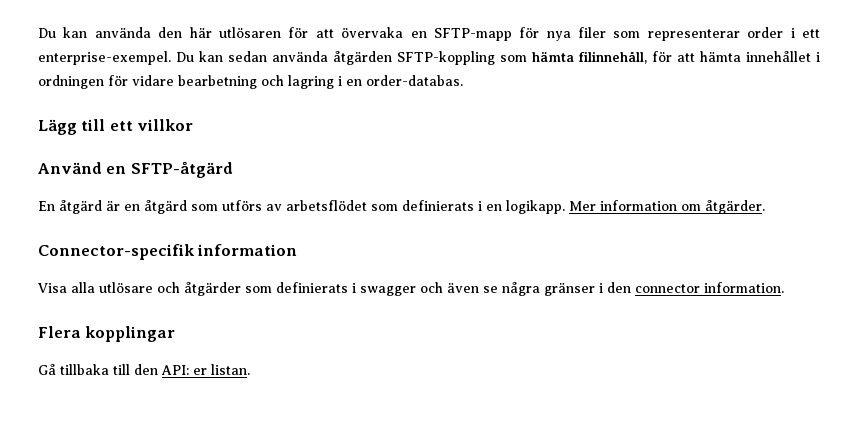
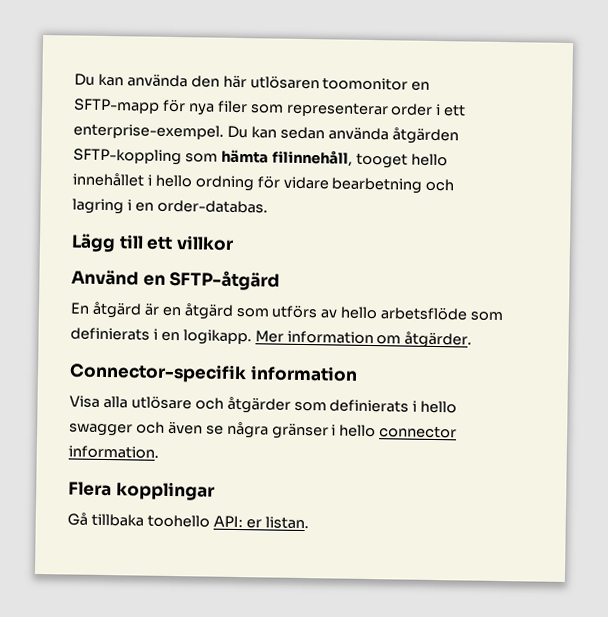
[288,27,404,38] för att övervaka -> [322,77,409,91] toomonitor
[652,51,820,62] [38,75,104,89] för att hämta innehållet i ordningen -> [355,152,448,169] [72,172,255,192] tooget hello innehållet i hello ordning
[286,200,367,211] arbetsflödet -> [340,306,469,321] hello arbetsflöde
(356, 288) none -> [420,400,458,414] hello
[607,282,631,293] den -> [339,424,377,438] hello
[113,364,158,375] till den -> [146,514,210,528] toohello

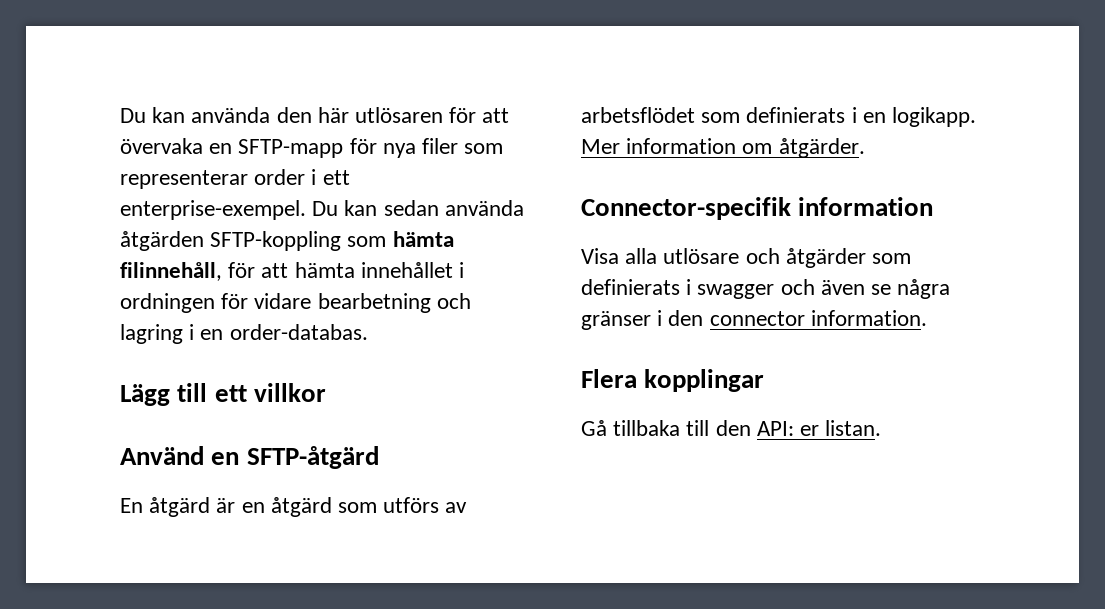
[322,77,409,91] toomonitor -> [449,107,510,123] [120,138,203,154] för att övervaka
[355,152,448,169] [72,172,255,192] tooget hello innehållet i hello ordning -> [228,262,465,278] [120,293,215,313] för att hämta innehållet i ordningen
[340,306,469,321] hello arbetsflöde -> [581,107,695,123] arbetsflödet
[420,400,458,414] hello -> (692, 287) none
[339,424,377,438] hello -> [668,310,704,326] den
[146,514,210,528] toohello -> [686,420,751,436] till den

